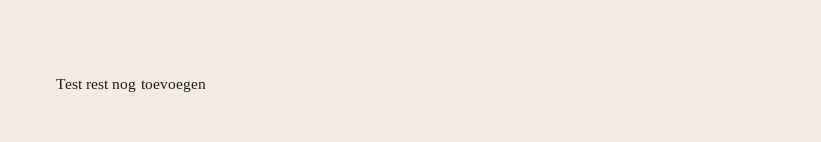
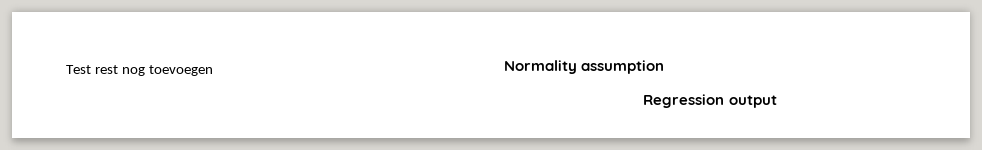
(206, 86) none -> [504,60,665,74] [643,94,777,108] // Normality assumption // Regression output

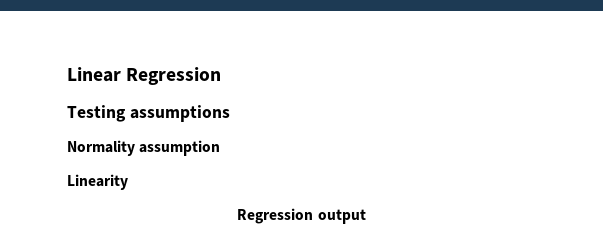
[66,65,213,76] Test rest nog toevoegen -> [67,67,222,85] [67,105,230,122] Linear Regression // Testing assumptions
(665, 67) none -> [67,174,128,190] // Linearity

